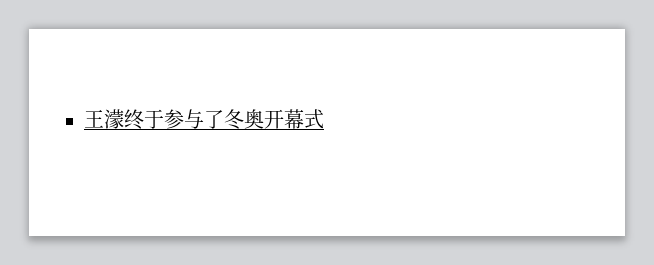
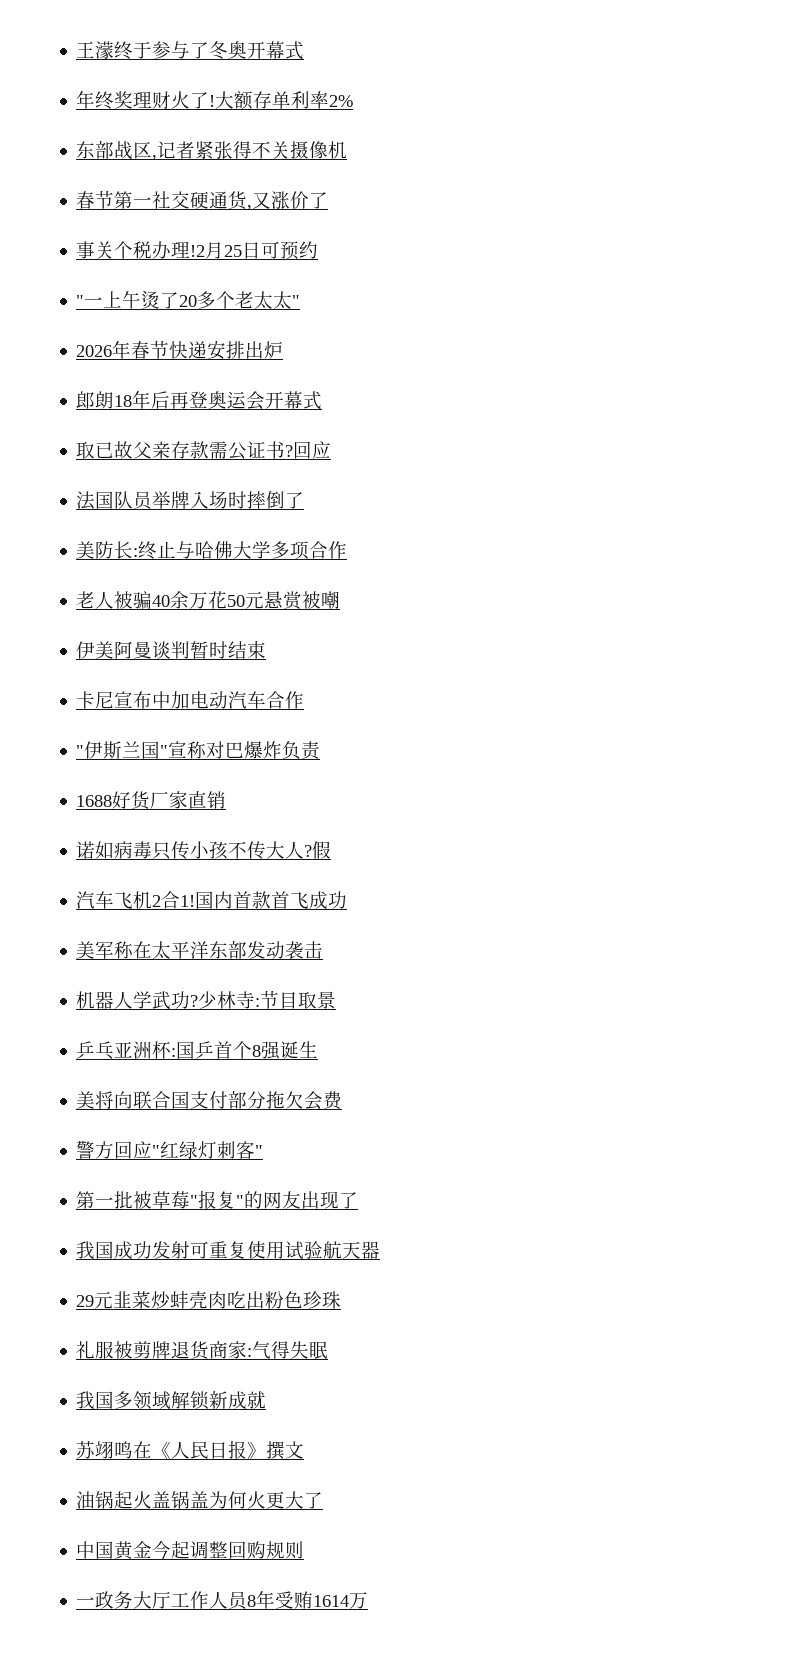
(324, 119) none -> [76,90,354,110] [76,141,348,160] [76,190,329,210] [76,241,319,260] [76,291,301,309] [76,340,284,360] [76,390,323,410] [76,441,332,460] [76,491,305,510] [76,541,348,560] [76,591,341,610] [76,640,267,659] [76,691,305,709] [76,741,322,760] [76,791,227,810] [76,841,332,860] [76,891,348,910] [76,941,324,960] [76,990,337,1010] [76,1041,319,1060] [76,1091,343,1110] [76,1140,264,1159] [76,1190,359,1209] [76,1241,381,1260] [76,1291,342,1309] [76,1341,329,1360] [76,1391,267,1410] [76,1440,305,1460] [76,1491,324,1509] [76,1541,305,1560] [76,1590,369,1610] // 年终奖理财火了!大额存单利率2% // 东部战区,记者紧张得不关摄像机 // 春节第一社交硬通货,又涨价了 // 事关个税办理!2月25日可预约 // "一上午烫了20多个老太太" // 2026年春节快递安排出炉 // 郎朗18年后再登奥运会开幕式 // 取已故父亲存款需公证书?回应 // 法国队员举牌入场时摔倒了 // 美防长:终止与哈佛大学多项合作 // 老人被骗40余万花50元悬赏被嘲 // 伊美阿曼谈判暂时结束 // 卡尼宣布中加电动汽车合作 // "伊斯兰国"宣称对巴爆炸负责 // 1688好货厂家直销 // 诺如病毒只传小孩不传大人?假 // 汽车飞机2合1!国内首款首飞成功 // 美军称在太平洋东部发动袭击 // 机器人学武功?少林寺:节目取景 // 乒乓亚洲杯:国乒首个8强诞生 // 美将向联合国支付部分拖欠会费 // 警方回应"红绿灯刺客" // 第一批被草莓"报复"的网友出现了 // 我国成功发射可重复使用试验航天器 // 29元韭菜炒蚌壳肉吃出粉色珍珠 // 礼服被剪牌退货商家:气得失眠 // 我国多领域解锁新成就 // 苏翊鸣在《人民日报》撰文 // 油锅起火盖锅盖为何火更大了 // 中国黄金今起调整回购规则 // 一政务大厅工作人员8年受贿1614万

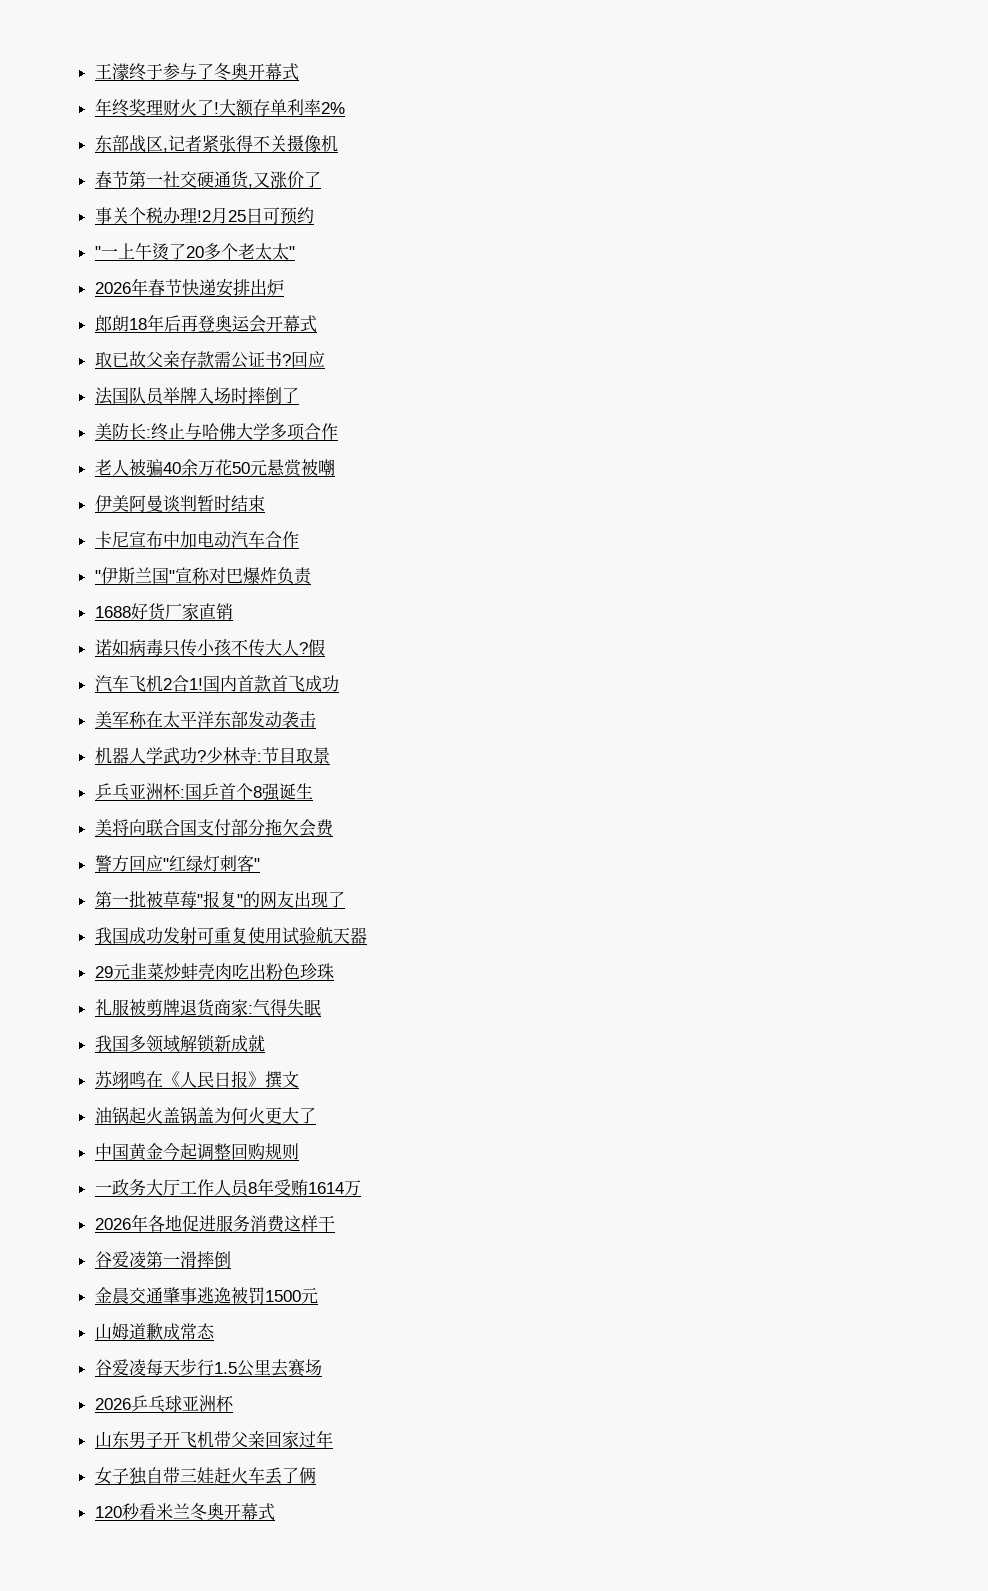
(369, 1600) none -> [94,1214,335,1233] [94,1251,231,1269] [94,1287,318,1304] [94,1322,215,1340] [94,1358,322,1377] [94,1395,234,1413] [94,1430,333,1449] [94,1467,316,1485] [94,1503,275,1521] // 2026年各地促进服务消费这样干 // 谷爱凌第一滑摔倒 // 金晨交通肇事逃逸被罚1500元 // 山姆道歉成常态 // 谷爱凌每天步行1.5公里去赛场 // 2026乒乓球亚洲杯 // 山东男子开飞机带父亲回家过年 // 女子独自带三娃赶火车丢了俩 // 120秒看米兰冬奥开幕式

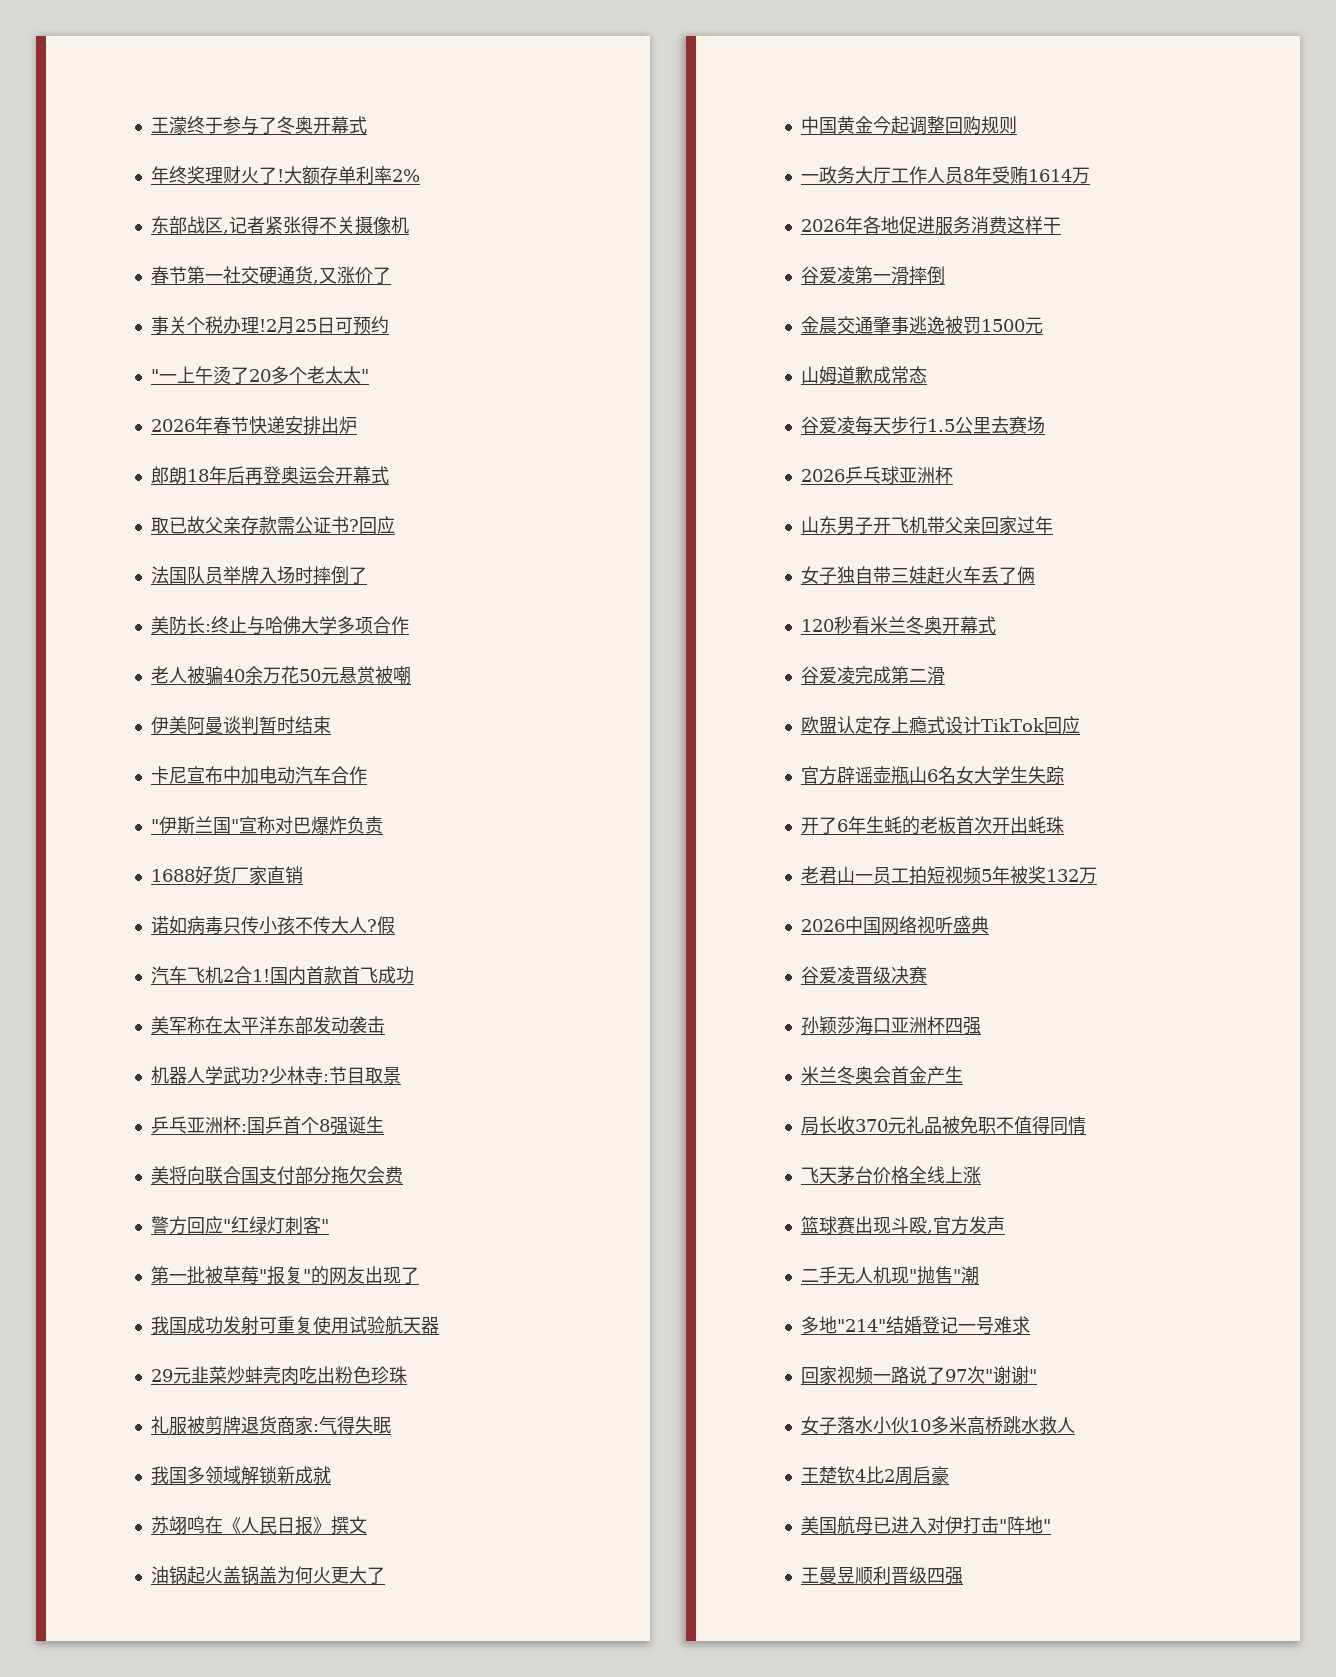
(275, 1512) none -> [800,666,945,684] [800,716,1080,734] [800,766,1064,785] [800,816,1064,835] [800,866,1097,885] [800,916,989,935] [800,966,927,984] [800,1016,981,1035] [800,1066,963,1084] [800,1116,1086,1135] [800,1166,981,1184] [800,1216,1005,1235] [800,1266,979,1285] [800,1316,1030,1335] [800,1366,1037,1385] [800,1416,1075,1435] [800,1466,949,1485] [800,1516,1051,1535] [800,1566,963,1585] // 谷爱凌完成第二滑 // 欧盟认定存上瘾式设计TikTok回应 // 官方辟谣壶瓶山6名女大学生失踪 // 开了6年生蚝的老板首次开出蚝珠 // 老君山一员工拍短视频5年被奖132万 // 2026中国网络视听盛典 // 谷爱凌晋级决赛 // 孙颖莎海口亚洲杯四强 // 米兰冬奥会首金产生 // 局长收370元礼品被免职不值得同情 // 飞天茅台价格全线上涨 // 篮球赛出现斗殴,官方发声 // 二手无人机现"抛售"潮 // 多地"214"结婚登记一号难求 // 回家视频一路说了97次"谢谢" // 女子落水小伙10多米高桥跳水救人 // 王楚钦4比2周启豪 // 美国航母已进入对伊打击"阵地" // 王曼昱顺利晋级四强

